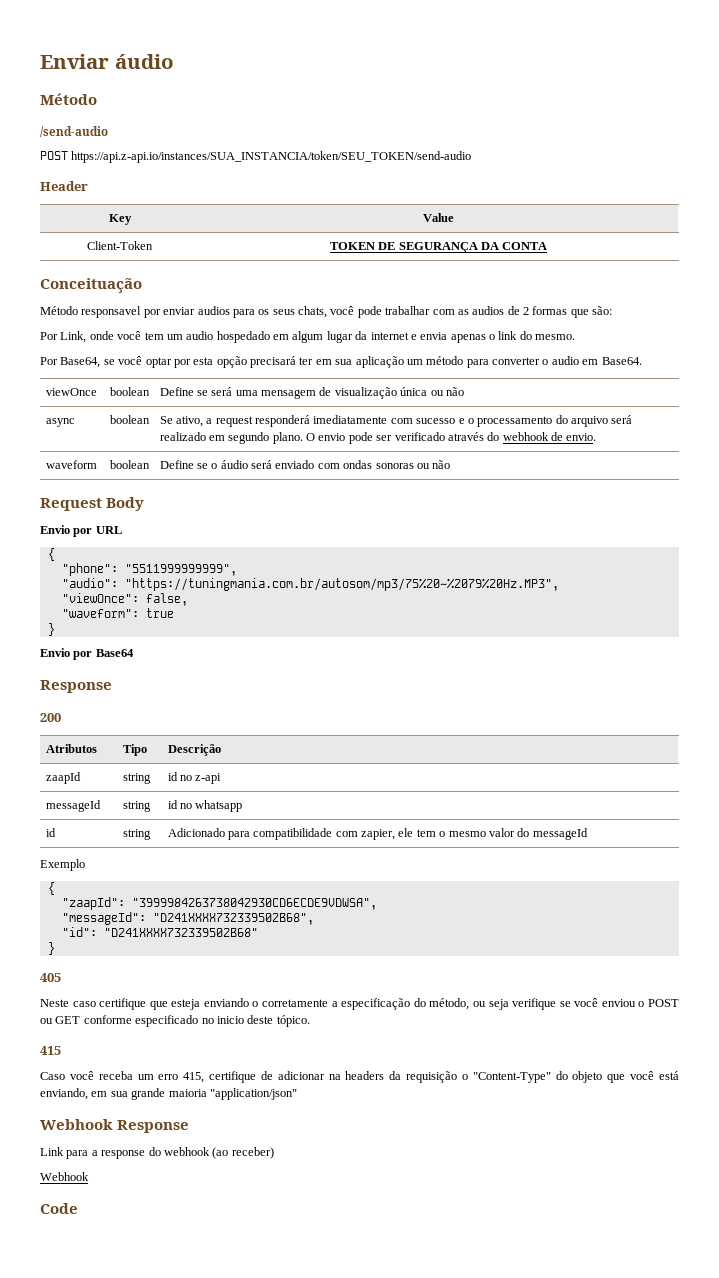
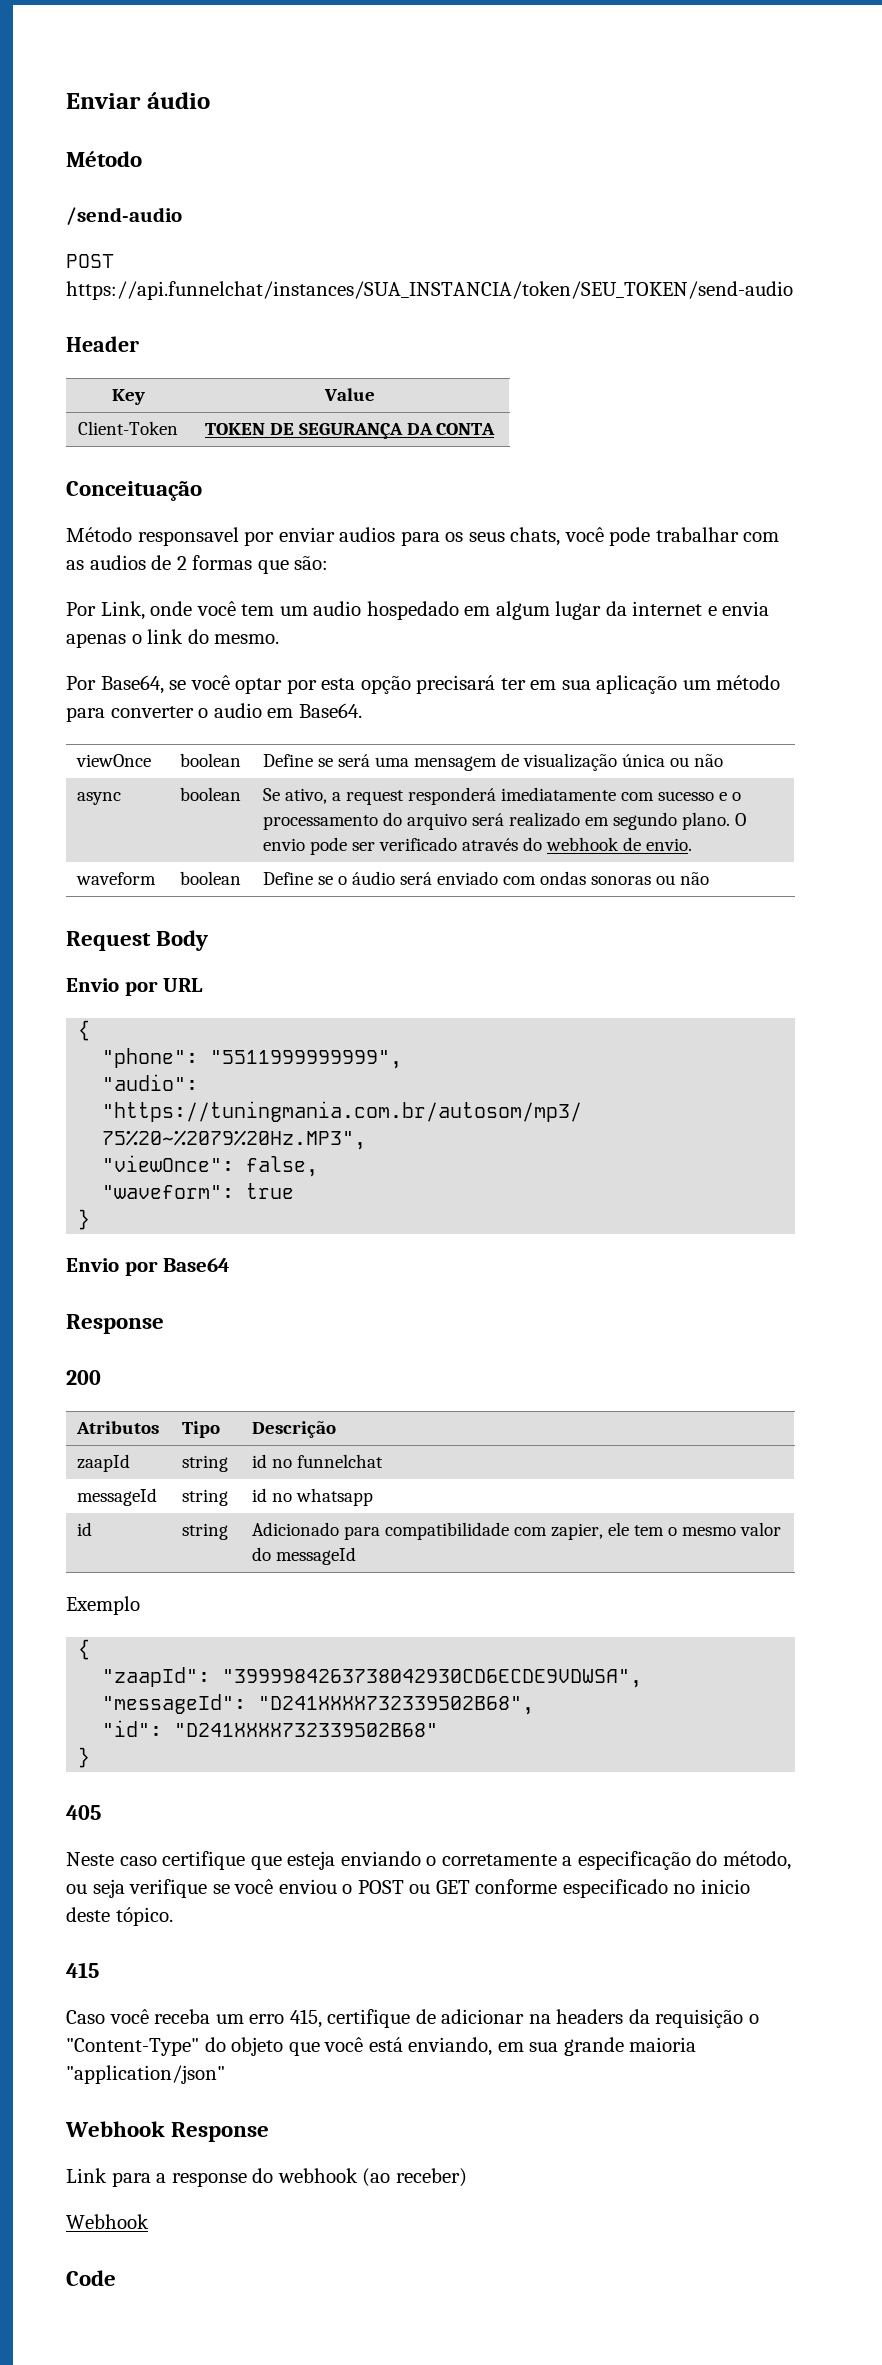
[71,151,472,163] https://api.z-api.io/instances/SUA_INSTANCIA/token/SEU_TOKEN/send-audio -> [66,281,793,300] https://api.funnelchat/instances/SUA_INSTANCIA/token/SEU_TOKEN/send-audio
[195,773,222,784] z-api -> [297,1454,384,1468] funnelchat

